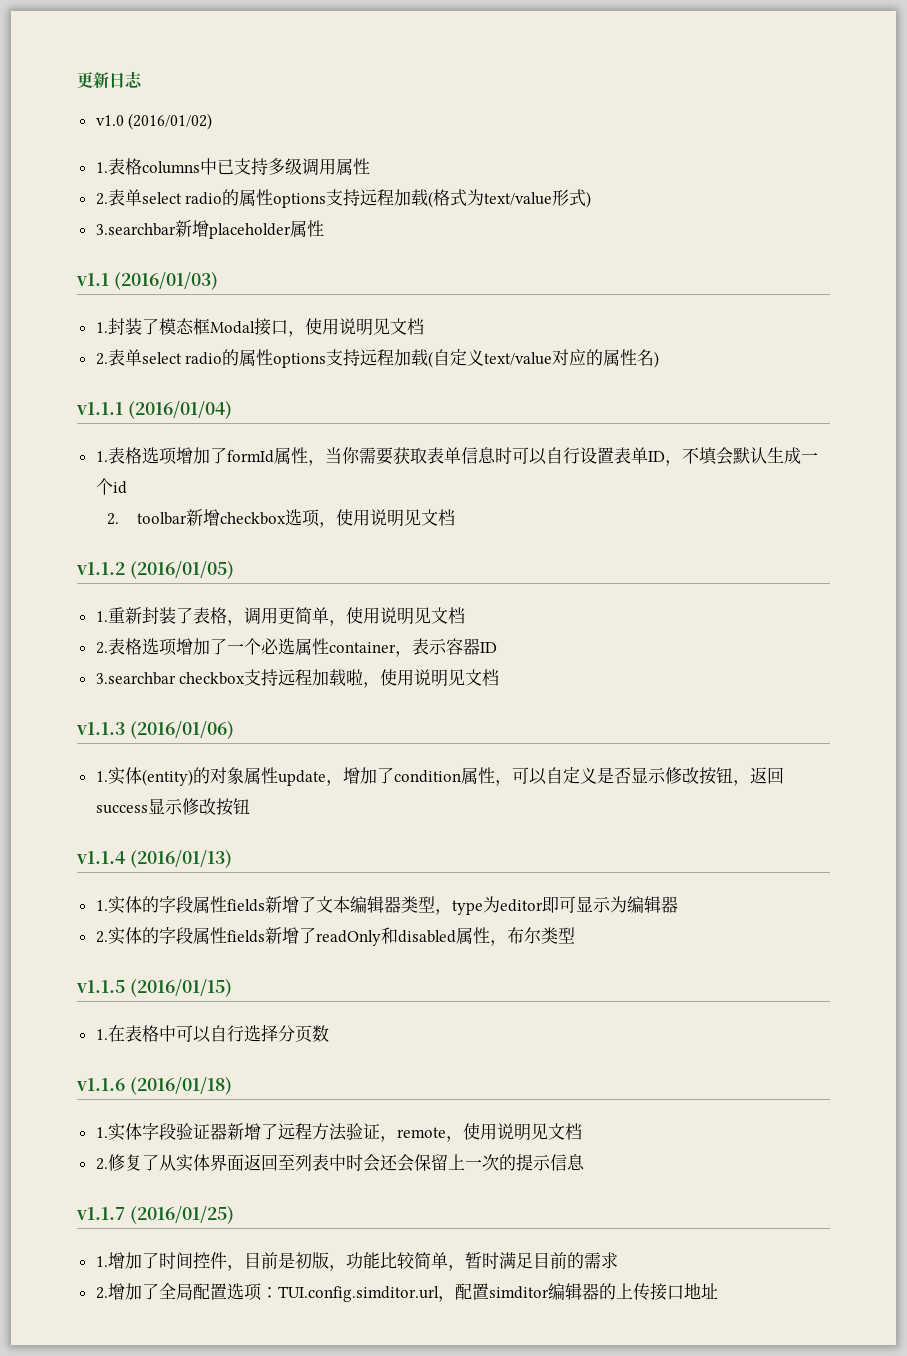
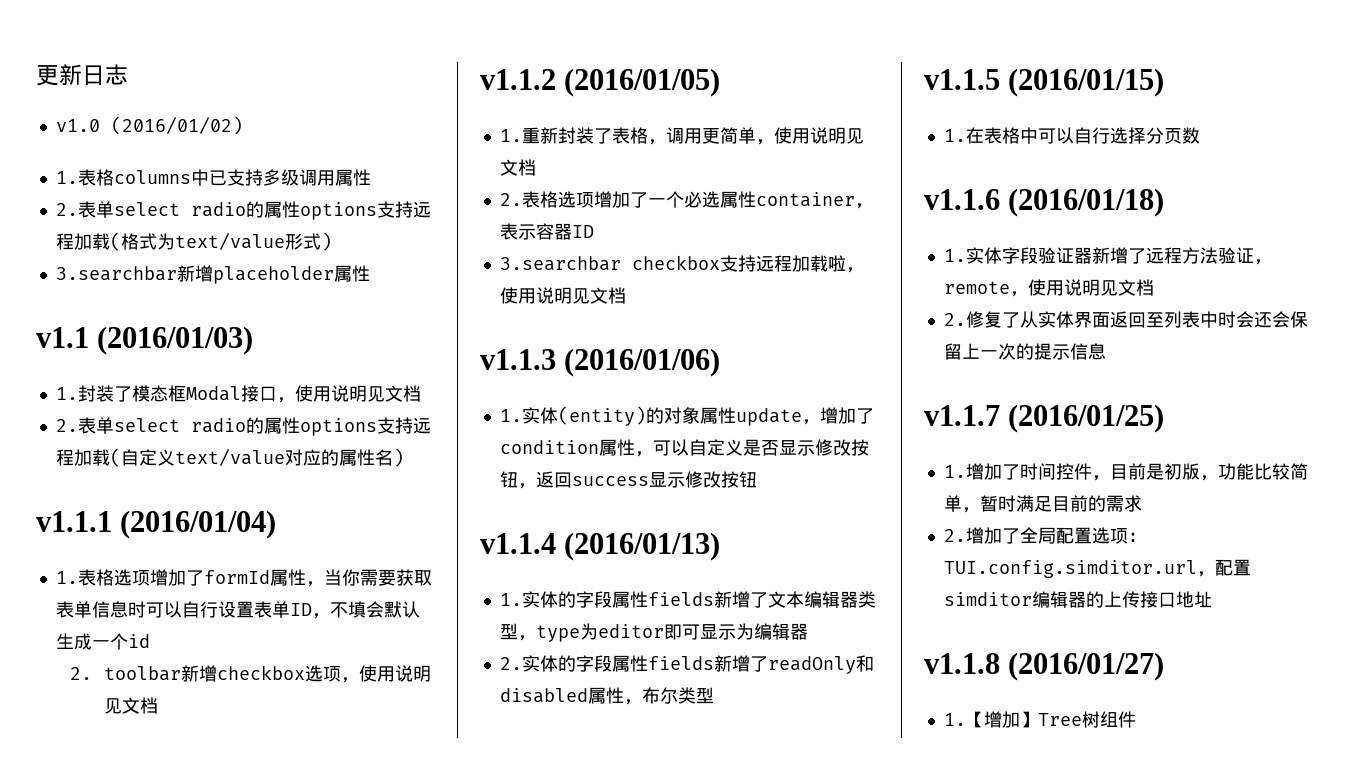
(718, 1291) none -> [924,652,1165,681] [943,711,1136,728] // v1.1.8 (2016/01/27) // 1.【增加】Tree树组件

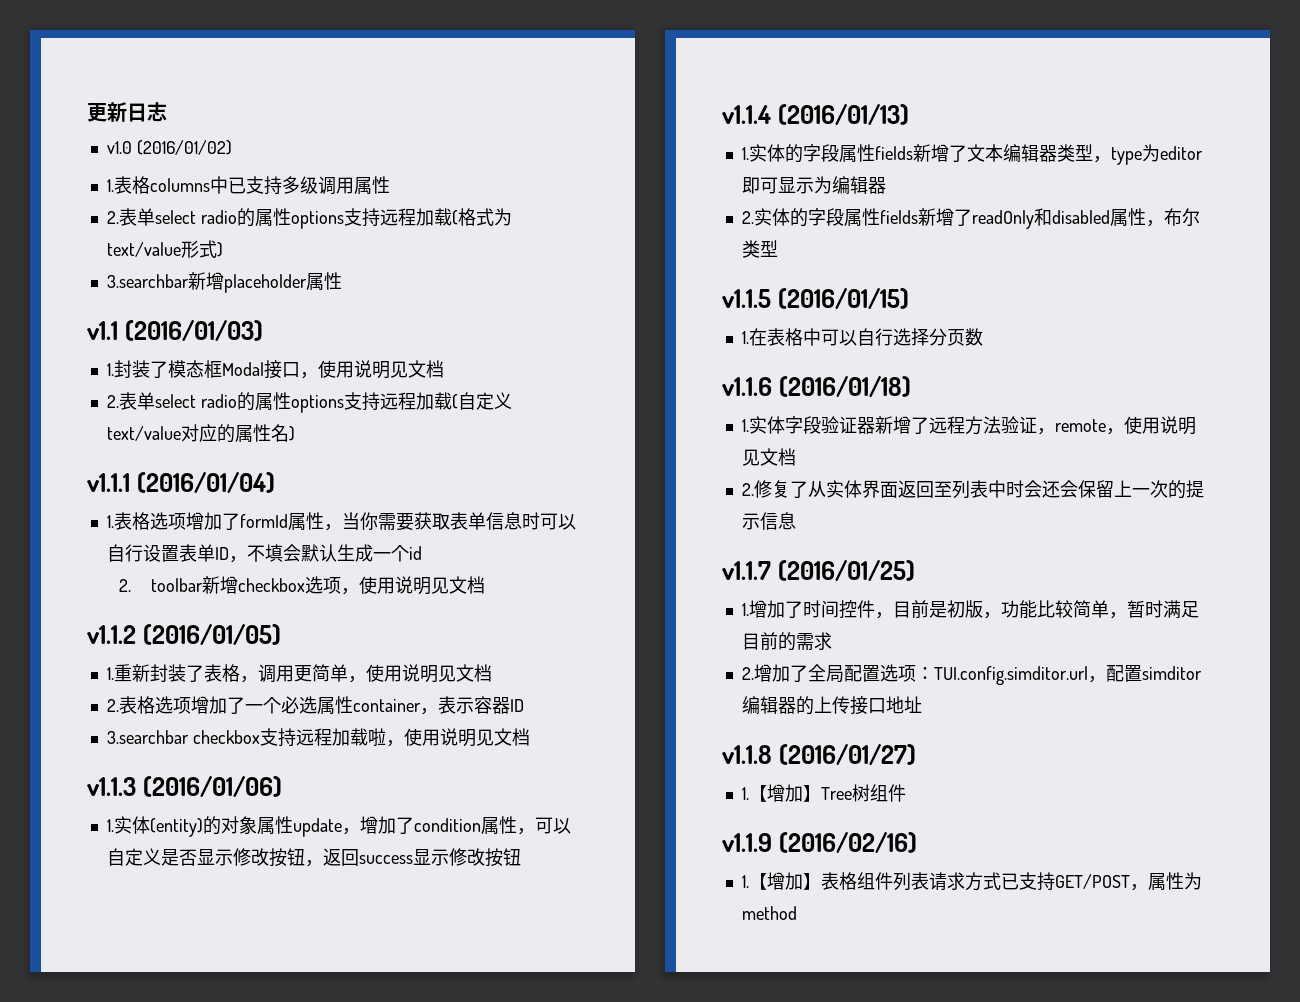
(1136, 719) none -> [722,832,917,853] [741,872,1202,891] [741,906,797,920] // v1.1.9 (2016/02/16) // 1.【增加】表格组件列表请求方式已支持GET/POST，属性为method

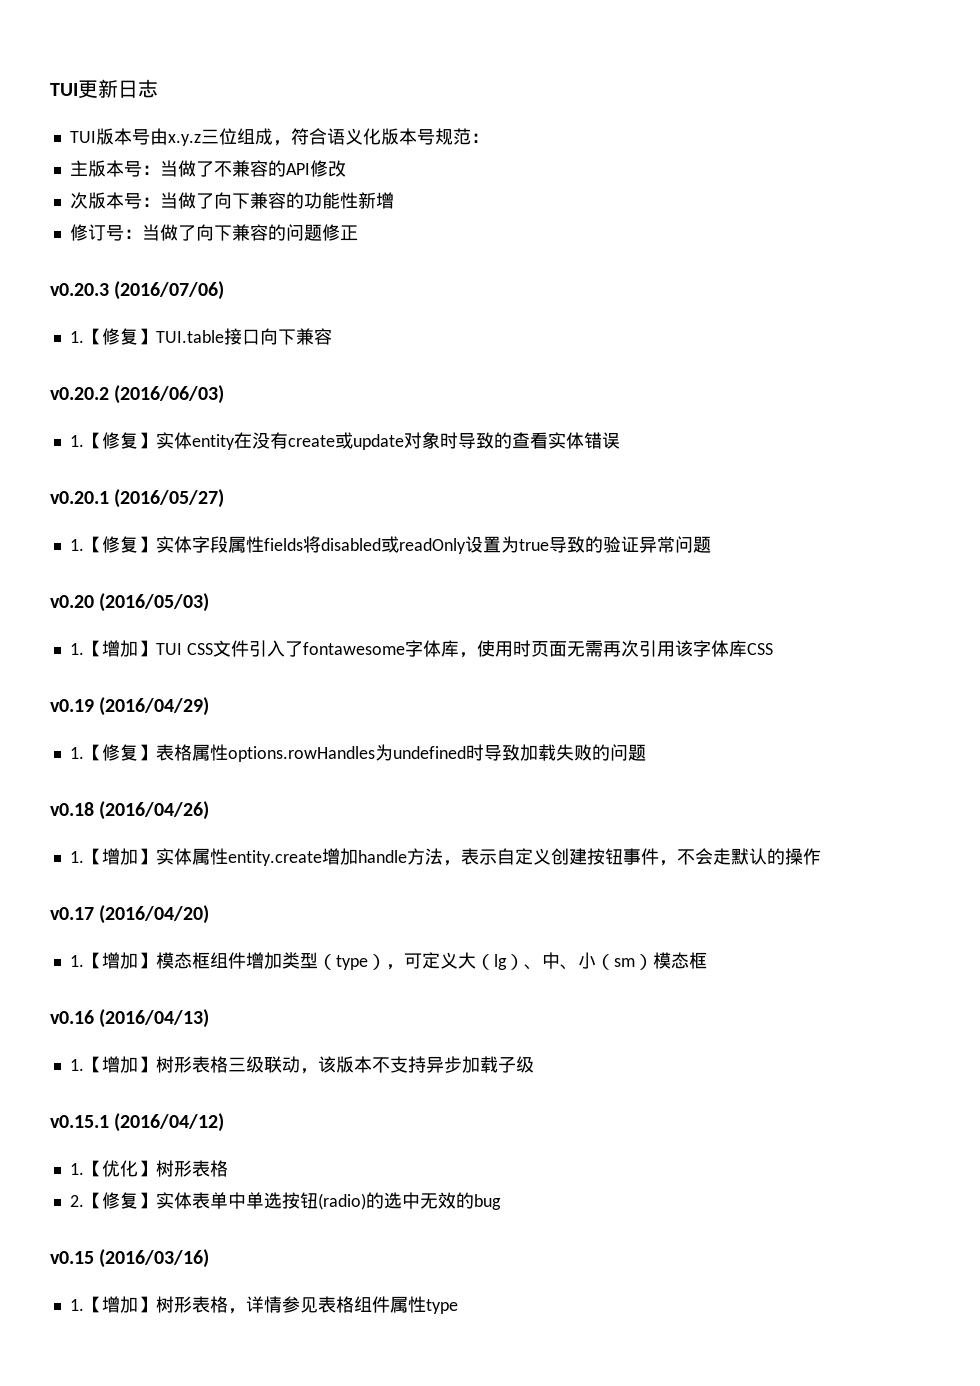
(87, 112) none -> [50,83,78,96] TUI
[106,140,232,155] [106,176,390,195] [106,208,512,229] [106,240,223,258] [106,272,342,293] [87,320,263,341] [106,360,444,379] [106,392,512,413] [106,424,295,443] [87,472,275,493] [106,512,576,531] [106,544,422,563] [119,576,486,595] [87,624,281,645] [106,664,492,683] [106,696,524,715] [106,728,530,747] [87,776,282,797] [106,816,571,837] [106,848,521,867] [722,104,909,125] [741,144,1203,165] [741,176,886,194] [741,208,1200,229] [741,240,778,258] [722,288,909,309] [741,328,983,346] [722,376,911,397] [741,416,1196,435] [741,448,796,466] [741,480,1204,499] [741,512,796,530] [722,560,915,581] [741,600,1199,619] [741,632,832,651] [741,664,1202,685] [741,696,922,715] [722,744,916,765] [741,784,906,802] [722,832,917,853] [741,872,1202,891] [741,906,797,920] v1.0 (2016/01/02) // 1.表格columns中已支持多级调用属性 // 2.表单select radio的属性options支持远程加载(格式为text/value形式) // 3.searchbar新增placeholder属性 // v1.1 (2016/01/03) // 1.封装了模态框Modal接口，使用说明见文档 // 2.表单select radio的属性options支持远程加载(自定义text/value对应的属性名) // v1.1.1 (2016/01/04) // 1.表格选项增加了formId属性，当你需要获取表单信息时可以自行设置表单ID，不填会默认生成一个id // 2. toolbar新增checkbox选项，使用说明见文档 // v1.1.2 (2016/01/05) // 1.重新封装了表格，调用更简单，使用说明见文档 // 2.表格选项增加了一个必选属性container，表示容器ID // 3.searchbar checkbox支持远程加载啦，使用说明见文档 // v1.1.3 (2016/01/06) // 1.实体(entity)的对象属性update，增加了condition属性，可以自定义是否显示修改按钮，返回success显示修改按钮 // v1.1.4 (2016/01/13) // 1.实体的字段属性fields新增了文本编辑器类型，type为editor即可显示为编辑器 // 2.实体的字段属性fields新增了readOnly和disabled属性，布尔类型 // v1.1.5 (2016/01/15) // 1.在表格中可以自行选择分页数 // v1.1.6 (2016/01/18) // 1.实体字段验证器新增了远程方法验证，remote，使用说明见文档 // 2.修复了从实体界面返回至列表中时会还会保留上一次的提示信息 // v1.1.7 (2016/01/25) // 1.增加了时间控件，目前是初版，功能比较简单，暂时满足目前的需求 // 2.增加了全局配置选项：TUI.config.simditor.url，配置simditor编辑器的上传接口地址 // v1.1.8 (2016/01/27) // 1.【增加】Tree树组件 // v1.1.9 (2016/02/16) // 1.【增加】表格组件列表请求方式已支持GET/POST，属性为method -> [69,128,489,146] [69,160,346,177] [69,192,394,209] [69,224,358,241] [50,281,225,300] [69,328,332,345] [50,385,225,404] [69,432,620,450] [50,489,225,508] [69,536,711,554] [50,593,210,612] [69,640,773,658] [50,697,210,716] [69,744,646,762] [50,801,210,820] [69,848,821,866] [50,905,210,924] [69,952,707,970] [50,1009,210,1028] [69,1056,534,1074] [50,1113,225,1132] [69,1160,228,1177] [69,1192,501,1210] [50,1249,210,1268] [69,1296,458,1314] TUI版本号由x.y.z三位组成，符合语义化版本号规范： // 主版本号：当做了不兼容的API修改 // 次版本号：当做了向下兼容的功能性新增 // 修订号：当做了向下兼容的问题修正 // v0.20.3 (2016/07/06) // 1.【修复】TUI.table接口向下兼容 // v0.20.2 (2016/06/03) // 1.【修复】实体entity在没有create或update对象时导致的查看实体错误 // v0.20.1 (2016/05/27) // 1.【修复】实体字段属性fields将disabled或readOnly设置为true导致的验证异常问题 // v0.20 (2016/05/03) // 1.【增加】TUI CSS文件引入了fontawesome字体库，使用时页面无需再次引用该字体库CSS // v0.19 (2016/04/29) // 1.【修复】表格属性options.rowHandles为undefined时导致加载失败的问题 // v0.18 (2016/04/26) // 1.【增加】实体属性entity.create增加handle方法，表示自定义创建按钮事件，不会走默认的操作 // v0.17 (2016/04/20) // 1.【增加】模态框组件增加类型（type），可定义大（lg）、中、小（sm）模态框 // v0.16 (2016/04/13) // 1.【增加】树形表格三级联动，该版本不支持异步加载子级 // v0.15.1 (2016/04/12) // 1.【优化】树形表格 // 2.【修复】实体表单中单选按钮(radio)的选中无效的bug // v0.15 (2016/03/16) // 1.【增加】树形表格，详情参见表格组件属性type

